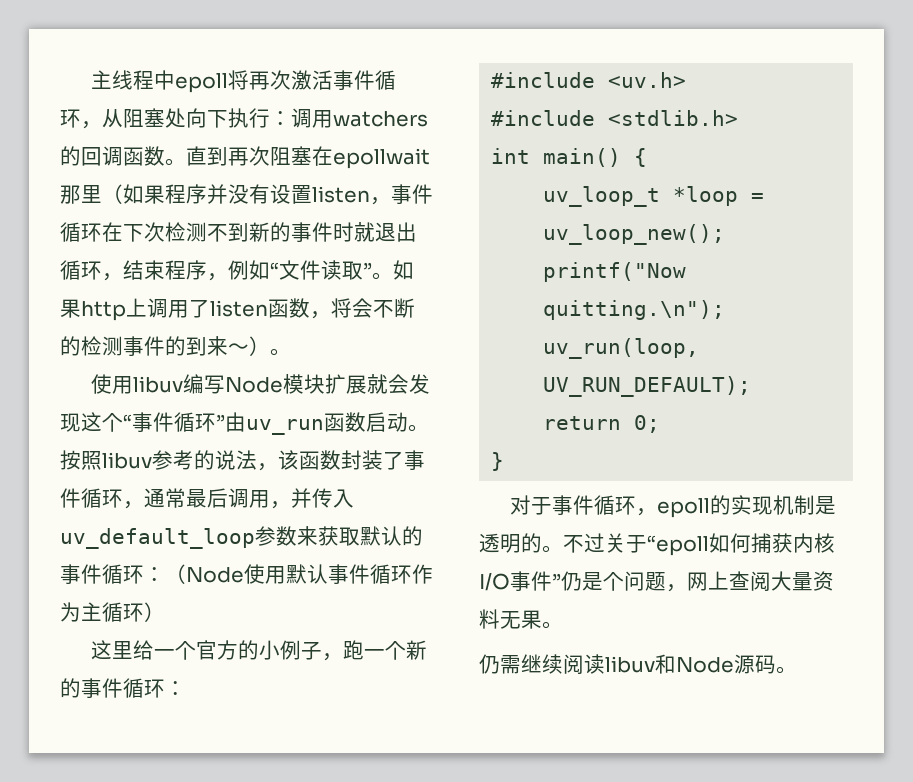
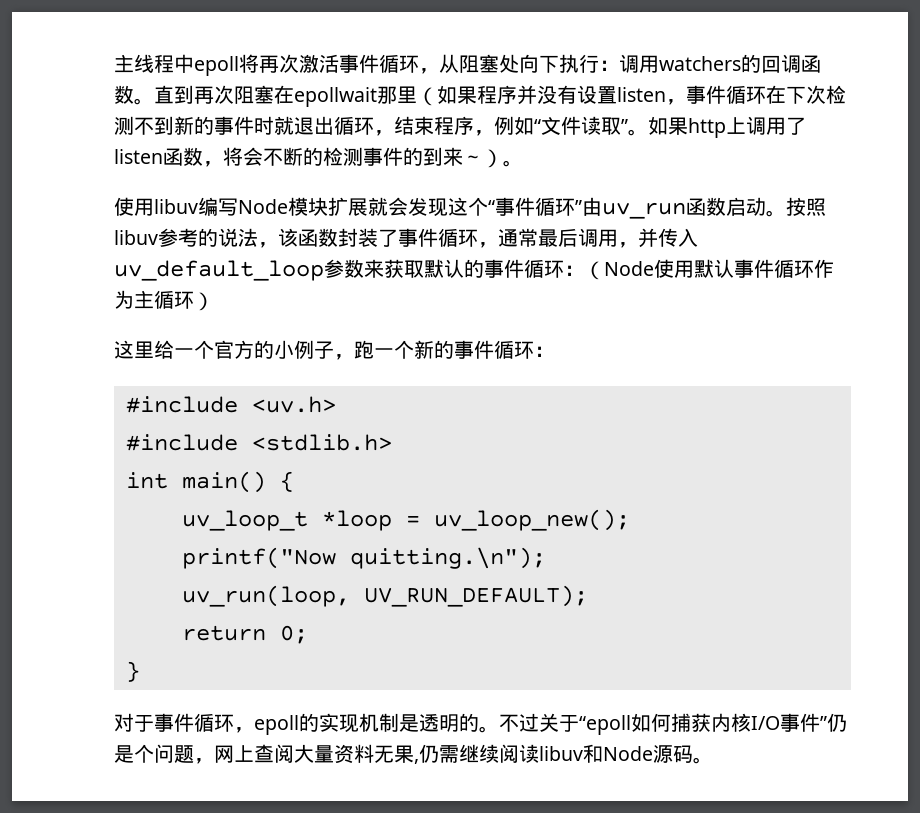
[542,621,563,629] 。 // -> [414,759,419,764] ,

